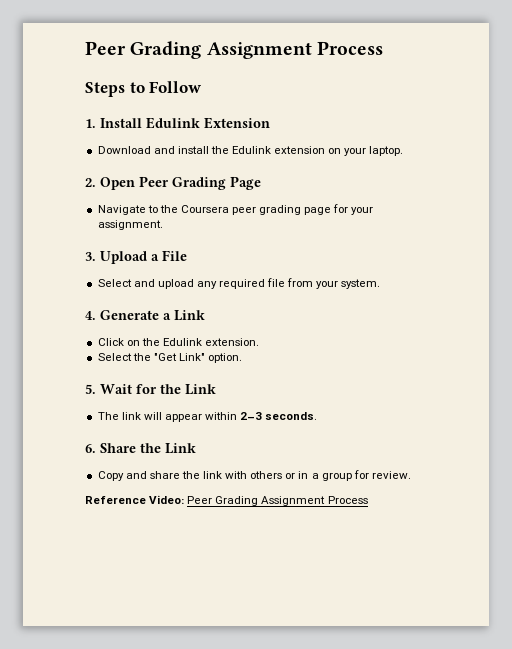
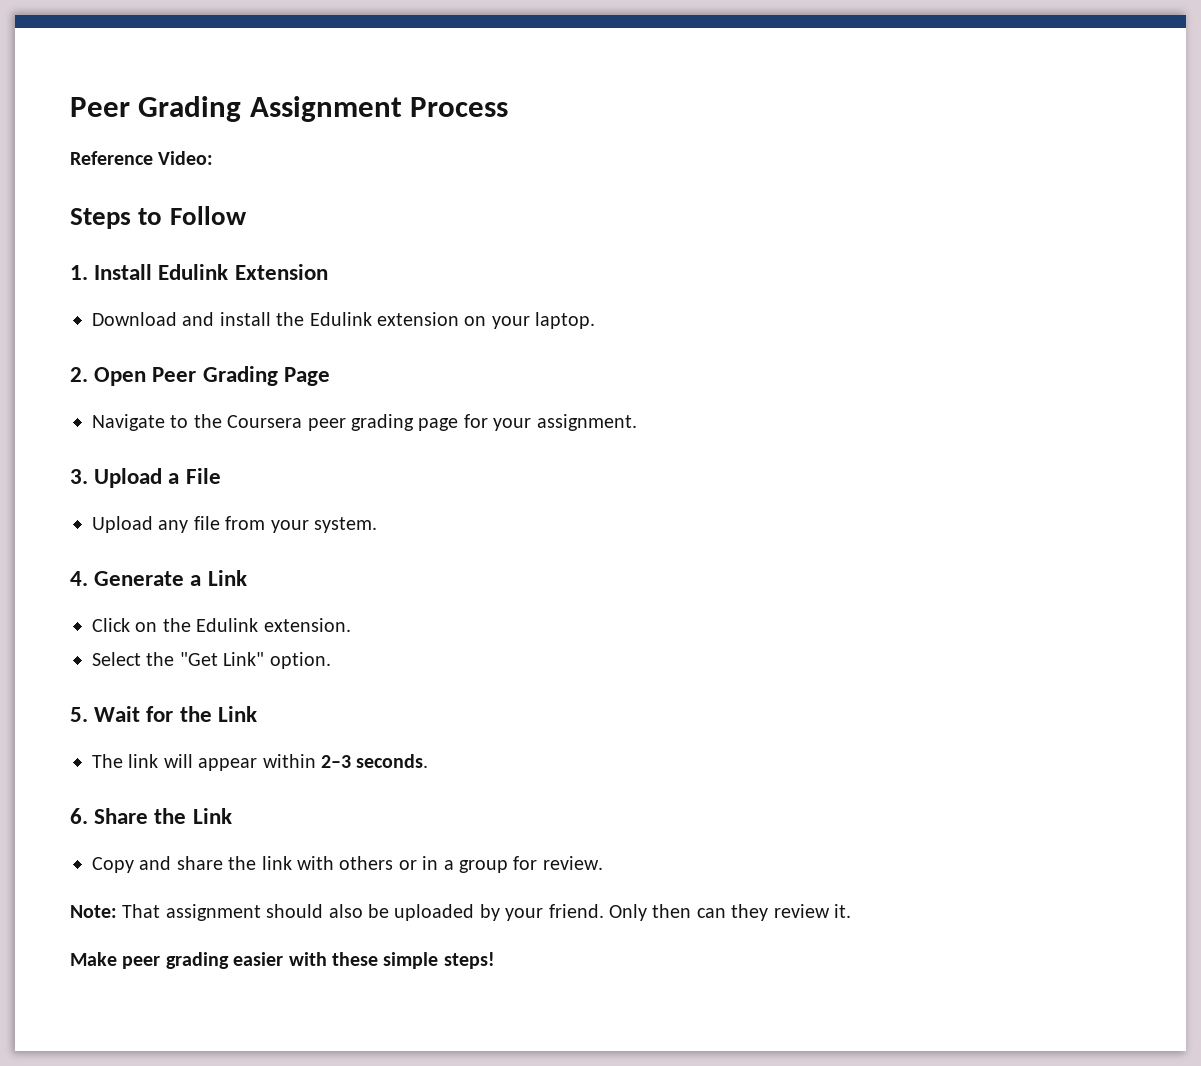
[85,41,383,59] Peer Grading Assignment Process -> [70,96,509,122] [70,151,214,165] Peer Grading Assignment Process // Reference Video:
[97,279,266,289] Select and upload any required -> [92,516,189,533] Upload any
[85,495,368,506] Reference Video: Peer Grading Assignment Process -> [70,904,851,921] [70,952,495,969] Note: That assignment should also be uploaded by your friend. Only then can they review it. // Make peer grading easier with these simple steps!

